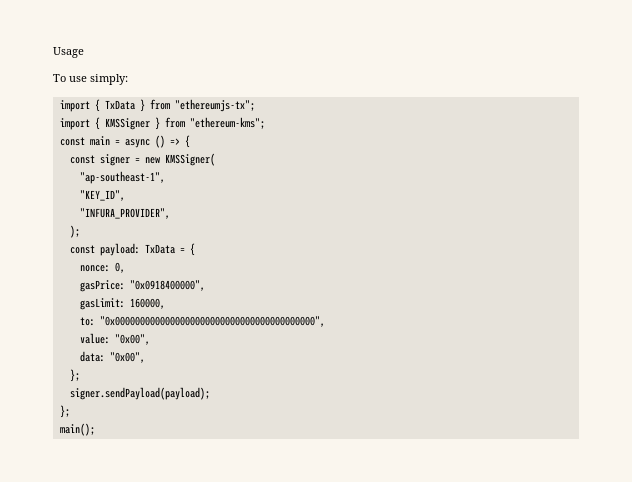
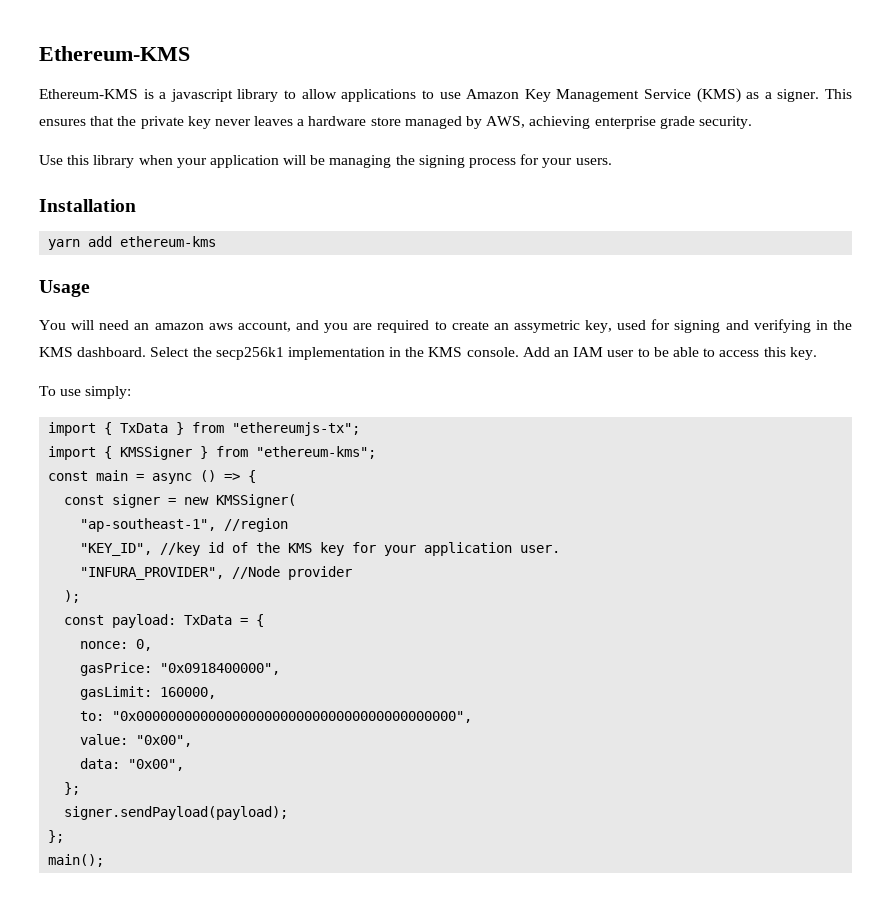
[53,47,84,58] Usage -> [39,46,190,61] [39,88,852,103] [39,116,752,129] [39,154,612,168] [39,199,136,212] [48,236,217,250] [39,280,90,297] [39,319,852,333] [39,347,817,360] Ethereum-KMS // Ethereum-KMS is a javascript library to allow applications to use Amazon Key Management Service (KMS) as a signer. This ensures that the private key never leaves a hardware store managed by AWS, achieving enterprise grade security. // Use this library when your application will be managing the signing process for your users. // Installation // yarn add ethereum-kms // Usage // You will need an amazon aws account, and you are required to create an assymetric key, used for signing and verifying in the KMS dashboard. Select the secp256k1 implementation in the KMS console. Add an IAM user to be able to access this key.
(165, 177) none -> [224,518,289,532] //region
(125, 195) none -> [160,542,561,556] //key id of the KMS key for your application user.
(170, 213) none -> [232,566,353,580] //Node provider

